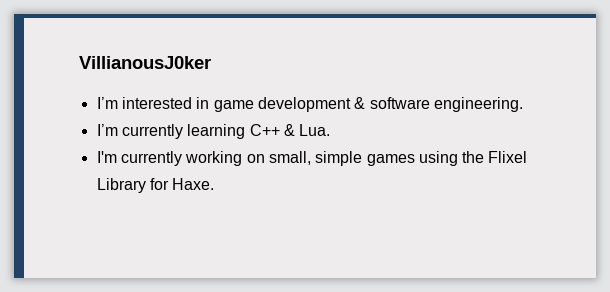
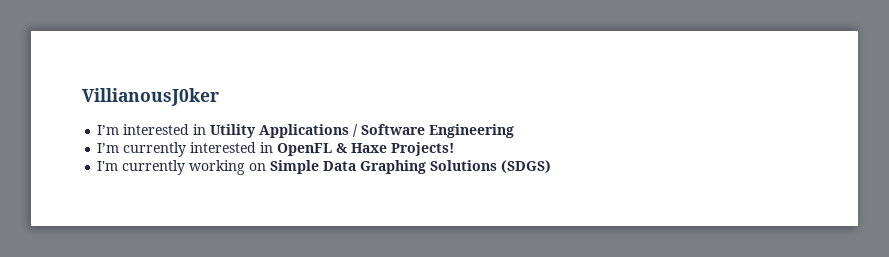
[213,97,523,112] [96,124,331,139] [96,151,528,166] [96,178,215,193] game development & software engineering. // I’m currently learning C++ & Lua. // I'm currently working on small, simple games using the Flixel Library for Haxe. -> [210,124,515,138] [97,142,455,157] [97,160,552,175] Utility Applications / Software Engineering // I’m currently interested in OpenFL & Haxe Projects! // I'm currently working on Simple Data Graphing Solutions (SDGS)

